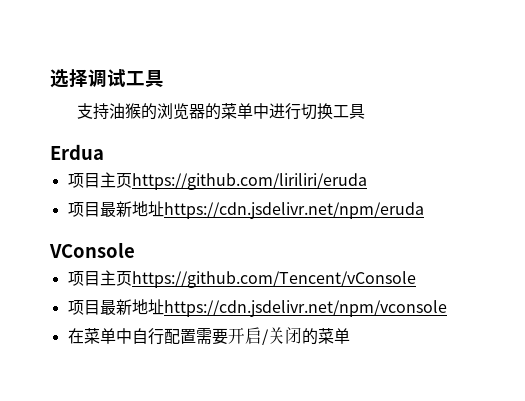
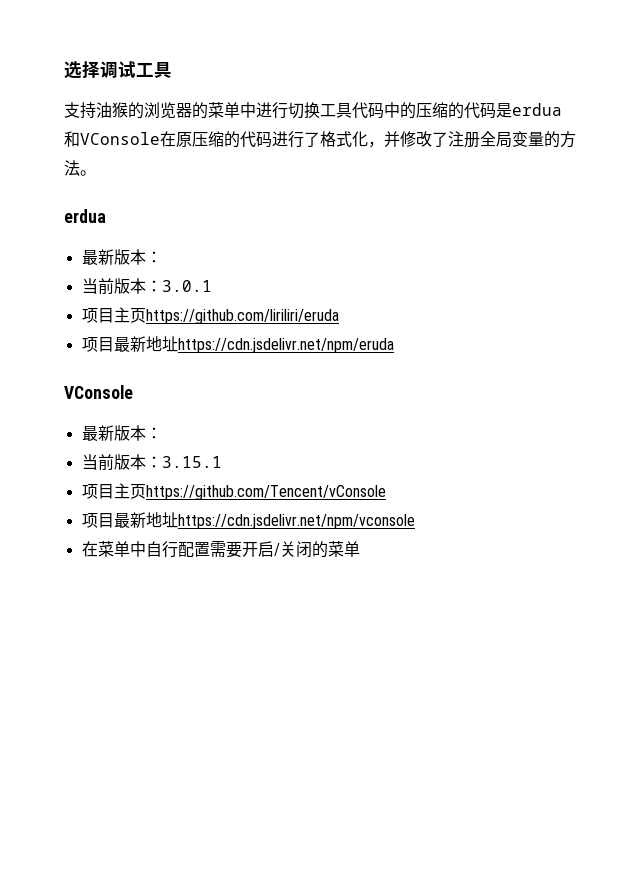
[50,144,104,160] // Erdua -> [352,102,562,119] [64,131,576,148] [64,160,96,176] [64,209,106,223] [81,249,162,265] [81,278,212,295] 代码中的压缩的代码是erdua和VConsole在原压缩的代码进行了格式化，并修改了注册全局变量的方法。 // erdua // 最新版本： // 当前版本：3.0.1
(135, 250) none -> [81,425,162,441] [81,454,222,471] // 最新版本： // 当前版本：3.15.1

